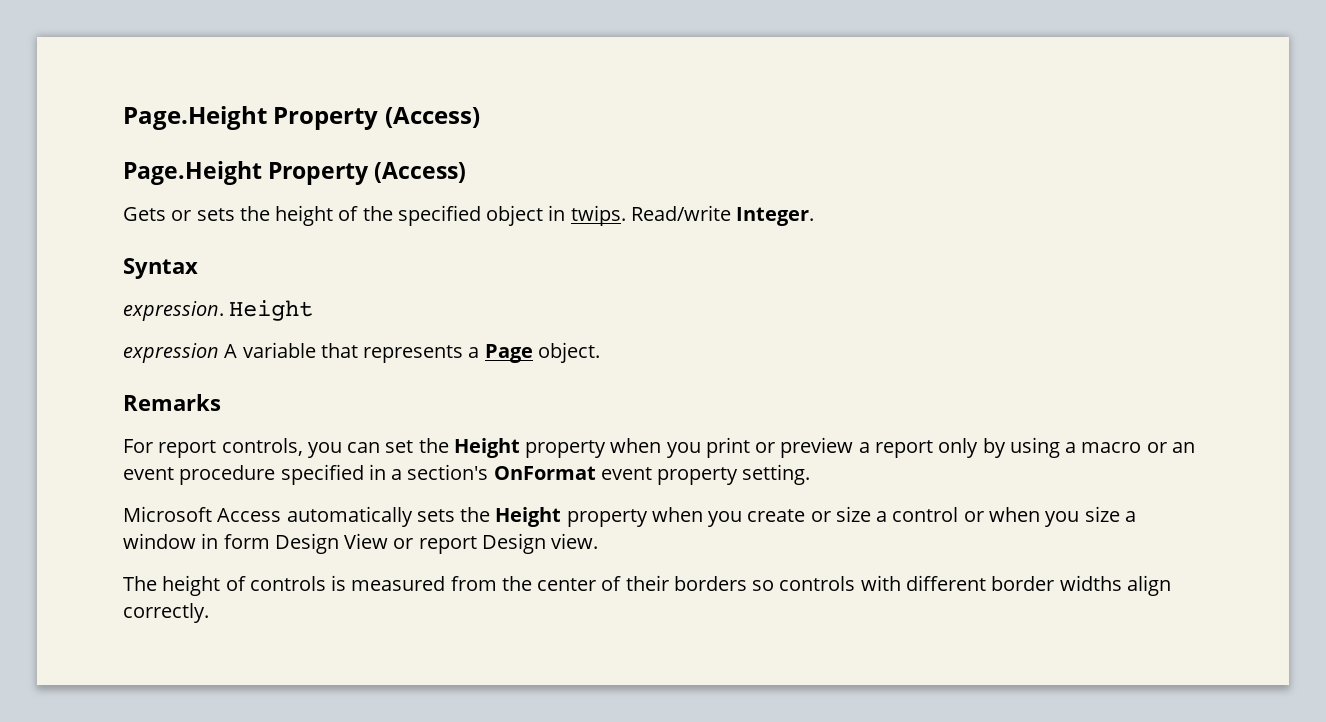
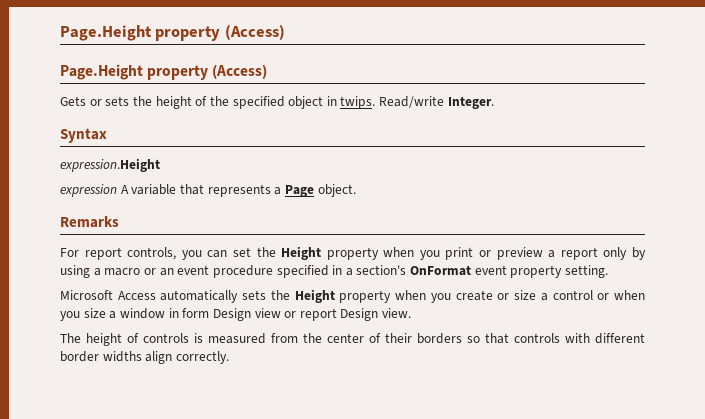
[123,106,379,130] Page.Height Property -> [60,25,221,41] Page.Height property
[268,162,370,185] Property -> [147,65,209,80] property
[123,300,314,321] expression. Height -> [60,158,160,172] expression.Height
[344,533,389,549] View -> [254,308,281,318] view
(775, 585) none -> [485,333,509,344] that

